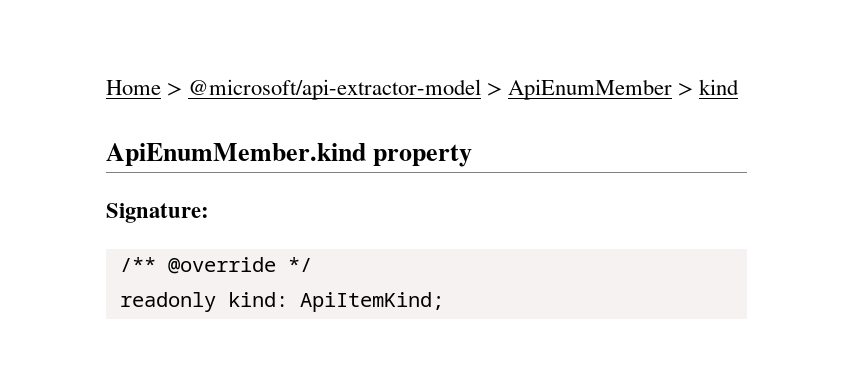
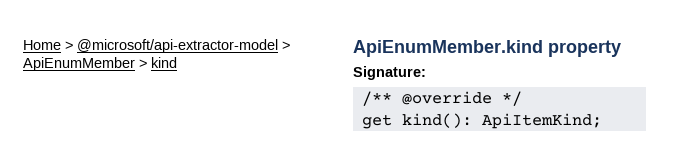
[119,292,288,312] readonly kind: -> [361,113,472,129] get kind():

